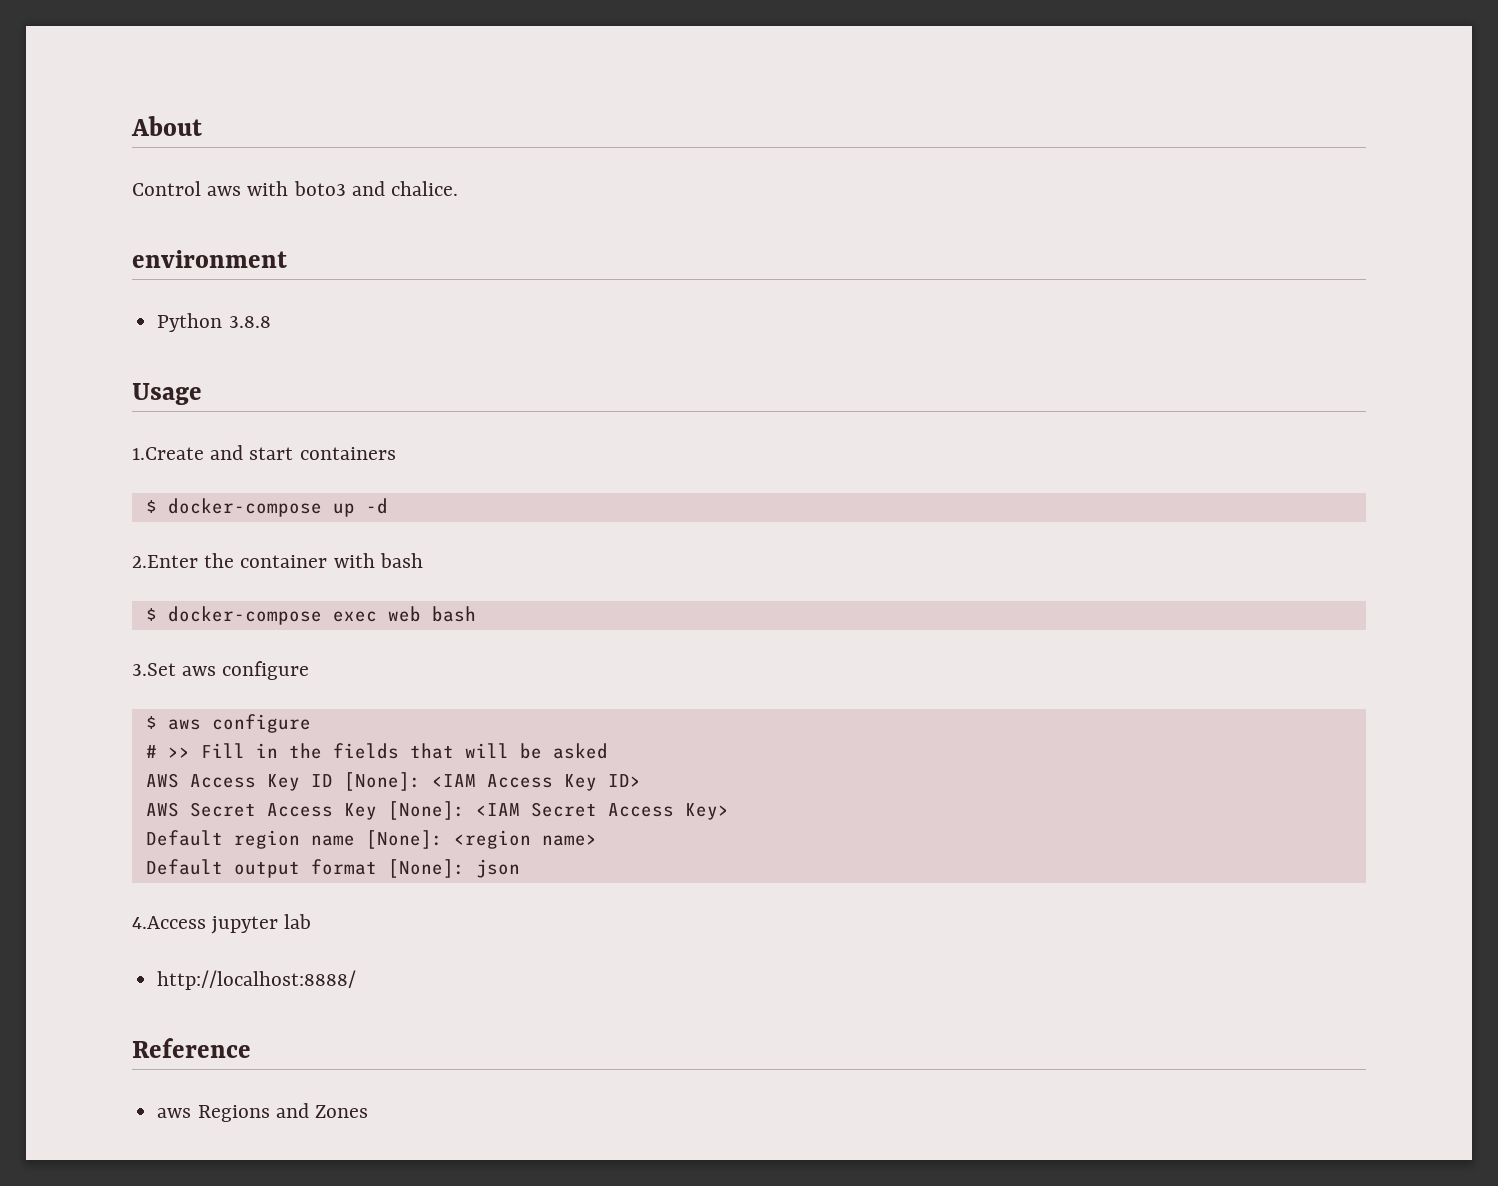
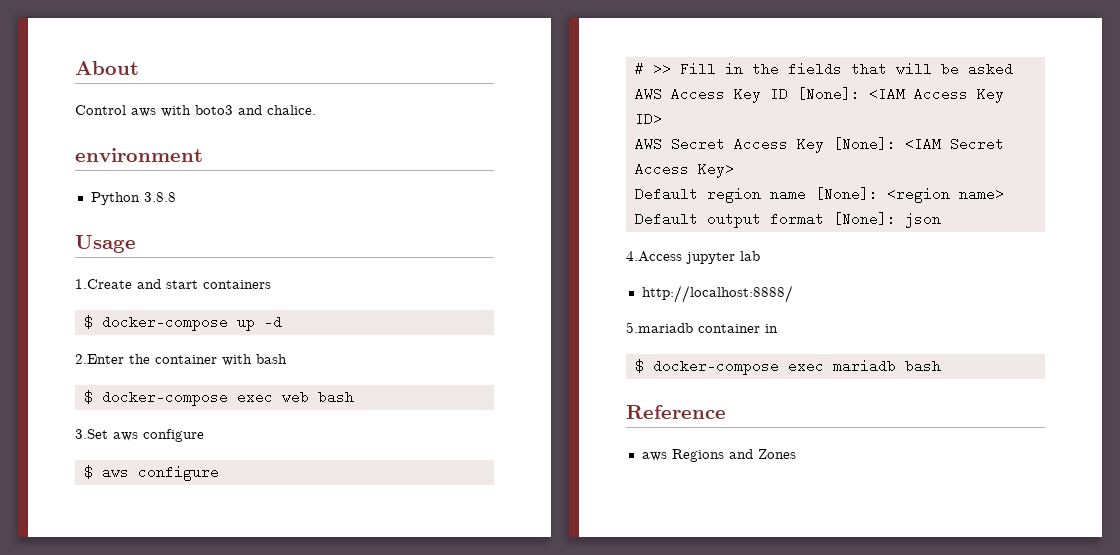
(357, 980) none -> [626,322,778,333] [634,359,941,375] // 5.mariadb container in // $ docker-compose exec mariadb bash

